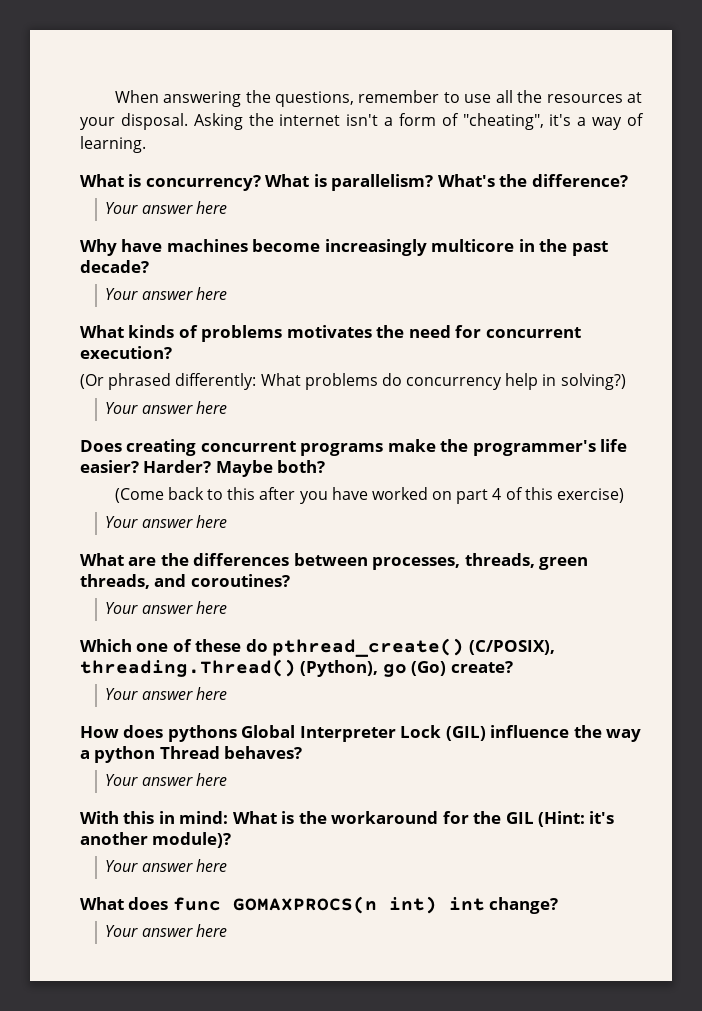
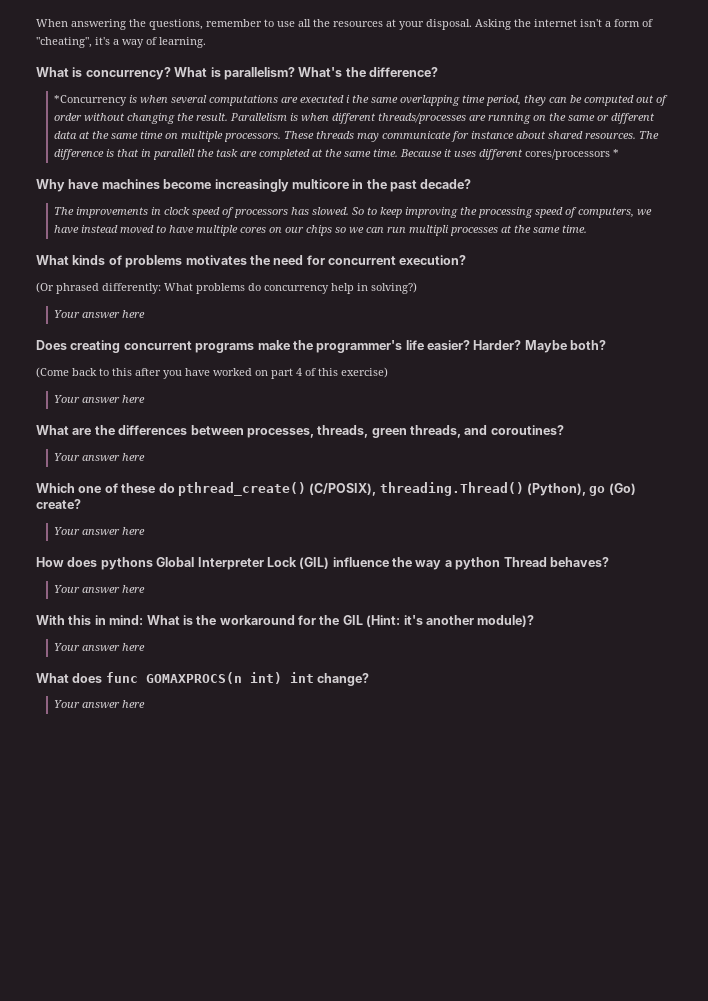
[105,201,227,214] Your answer here -> [53,95,668,106] [53,113,655,124] [53,131,659,142] [53,149,619,160] *Concurrency is when several computations are executed i the same overlapping time period, they can be computed out of order without changing the result. Parallelism is when different threads/processes are running on the same or different data at the same time on multiple processors. These threads may communicate for instance about shared resources. The difference is that in parallell the task are completed at the same time. Because it uses different cores/processors *
[105,287,227,300] Your answer here -> [53,207,652,218] [53,225,587,236] The improvements in clock speed of processors has slowed. So to keep improving the processing speed of computers, we have instead moved to have multiple cores on our chips so we can run multipli processes at the same time.

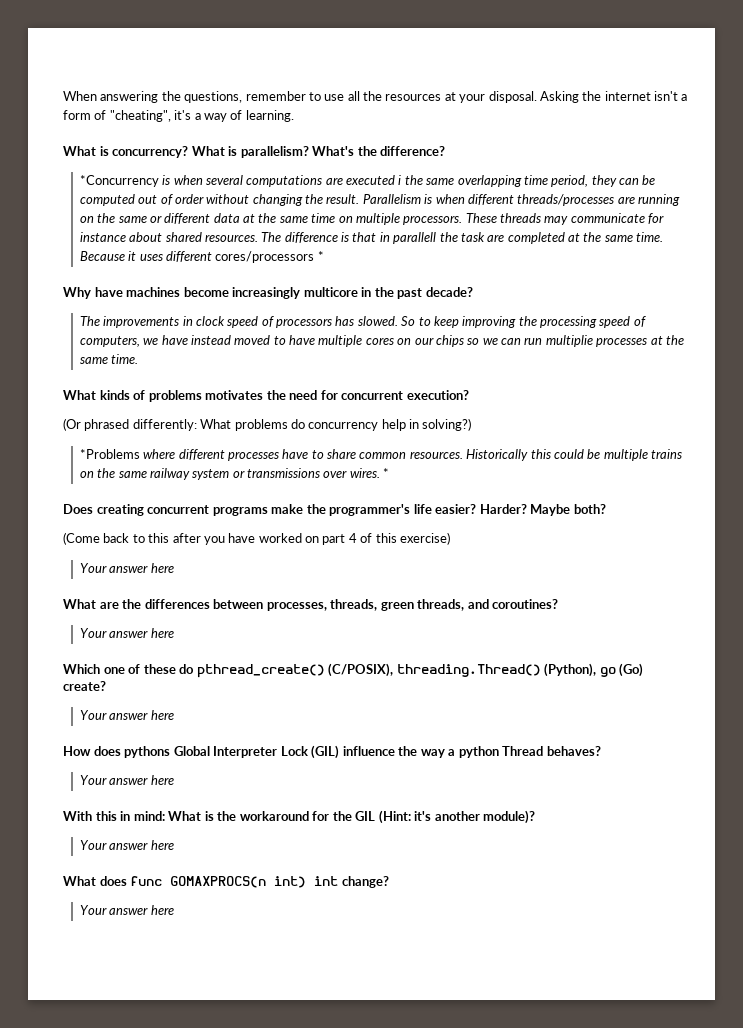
[408,225,449,236] multipli -> [545,335,593,347] multiplie
[53,310,145,318] Your answer here -> [79,449,683,461] [79,468,390,480] *Problems where different processes have to share common resources. Historically this could be multiple trains on the same railway system or transmissions over wires. *

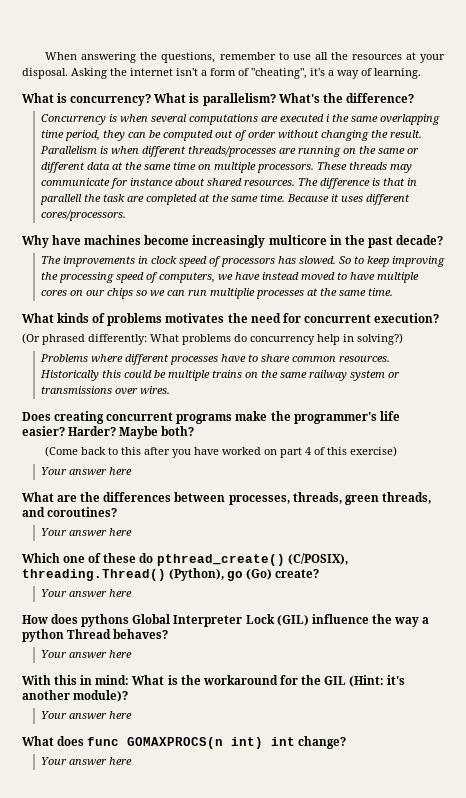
[79,175,159,187] *Concurrency -> [40,114,106,125] Concurrency
[215,251,324,263] cores/processors * -> [40,210,126,221] cores/processors.
[79,449,140,459] *Problems -> [39,354,88,362] Problems
[383,468,390,478] * -> (170, 390) none

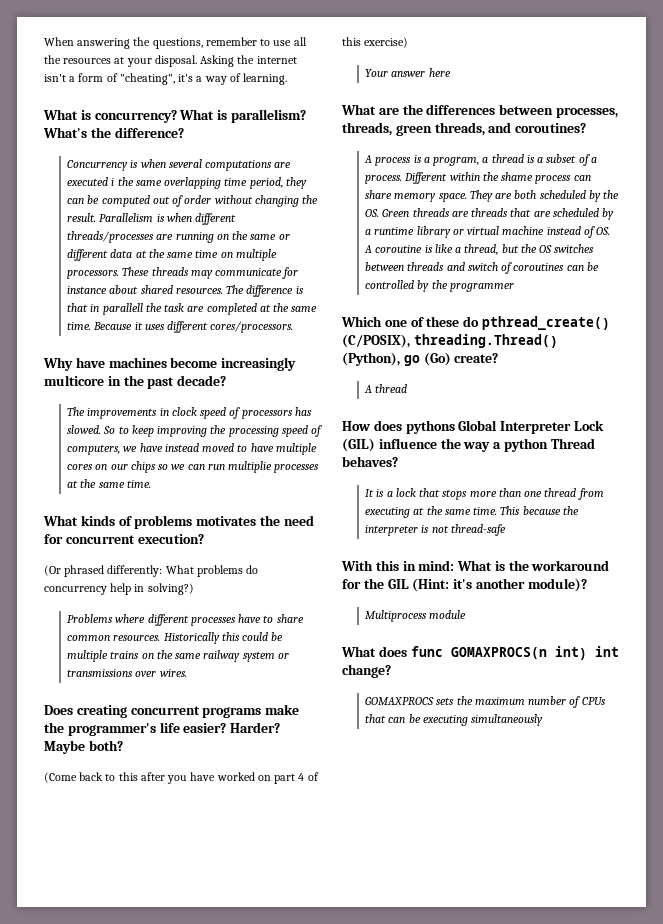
[40,528,132,536] Your answer here -> [364,154,597,166] [365,172,591,184] [365,190,620,202] [365,208,615,220] [365,226,611,238] [364,244,595,255] [365,262,599,274] [365,280,514,292] A process is a program, a thread is a subset of a process. Different within the shame process can share memory space. They are both scheduled by the OS. Green threads are threads that are scheduled by a runtime library or virtual machine instead of OS. A coroutine is like a thread, but the OS switches between threads and switch of coroutines can be controlled by the programmer
[40,589,132,597] Your answer here -> [364,384,408,393] A thread
[40,650,132,658] Your answer here -> [365,488,604,500] [365,506,579,518] [365,524,506,536] It is a lock that stops more than one thread from executing at the same time. This because the interpreter is not thread-safe
[40,711,132,719] Your answer here -> [365,610,467,622] Multiprocess module
[40,757,132,765] Your answer here -> [365,696,606,708] [365,714,544,726] GOMAXPROCS sets the maximum number of CPUs that can be executing simultaneously

